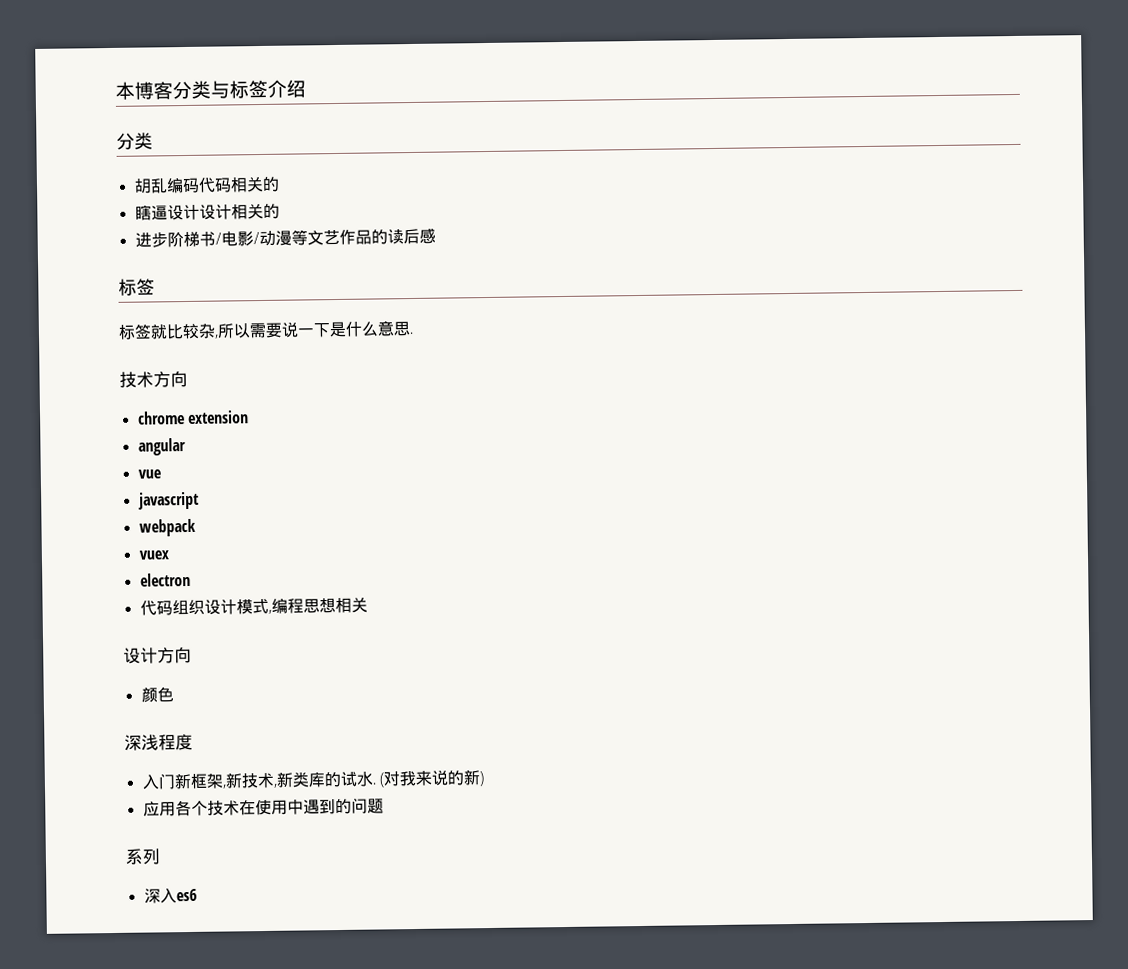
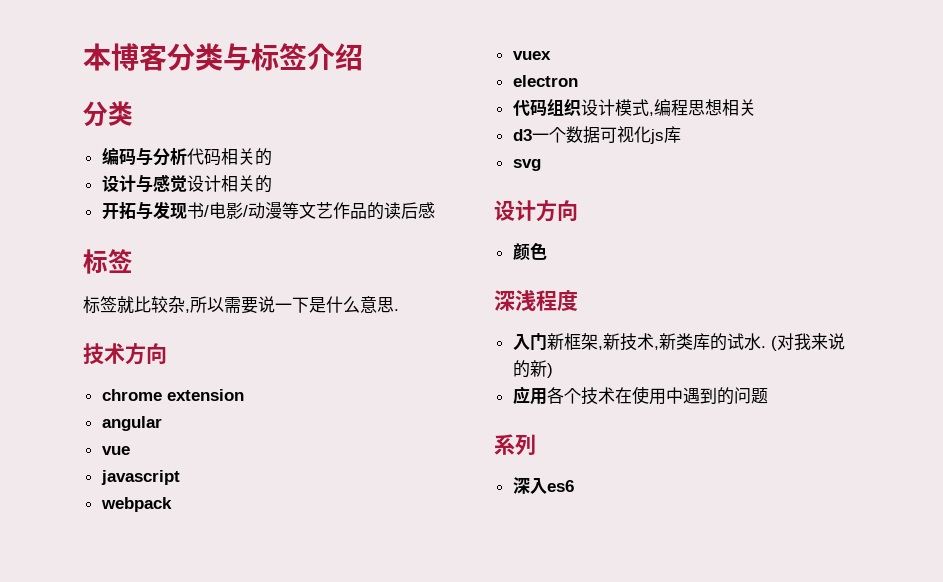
[133,177,200,194] 胡乱编码 -> [101,147,187,166] 编码与分析
[134,204,200,221] 瞎逼设计 -> [101,174,187,193] 设计与感觉
[134,231,200,248] 进步阶梯 -> [101,201,187,220] 开拓与发现
(368, 605) none -> [512,126,681,144] [512,159,541,171] // d3一个数据可视化js库 // svg

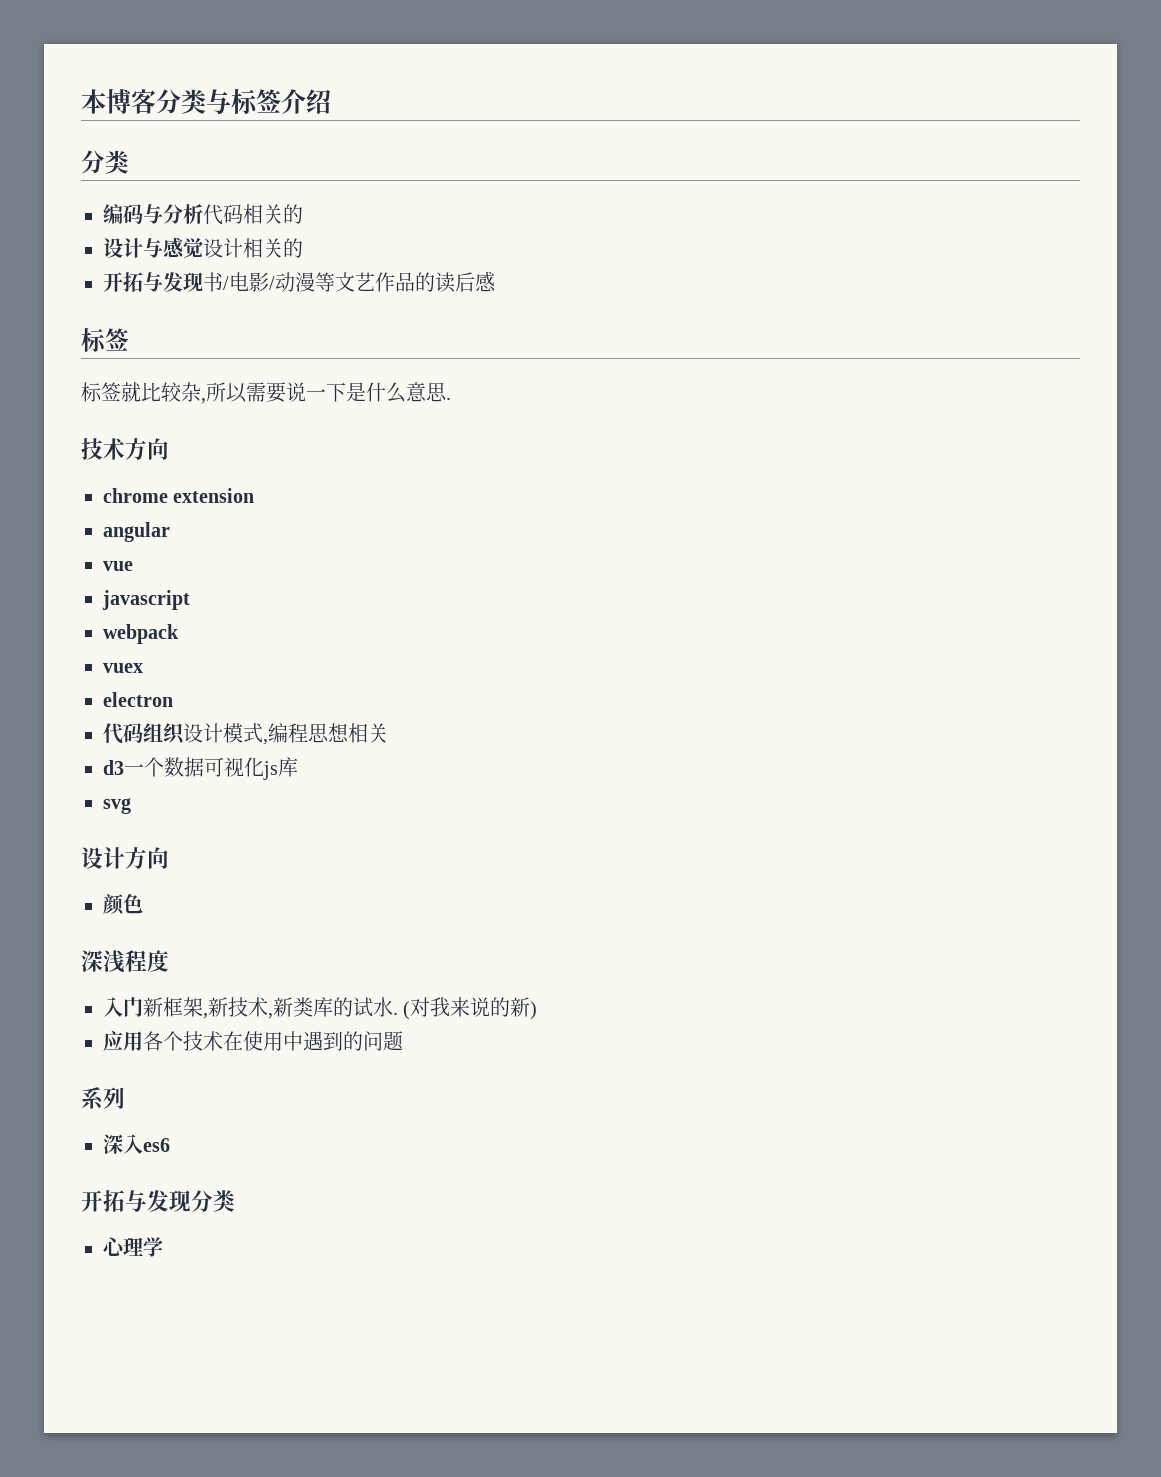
(574, 486) none -> [81,1190,235,1212] [103,1237,163,1257] // 开拓与发现分类 // 心理学

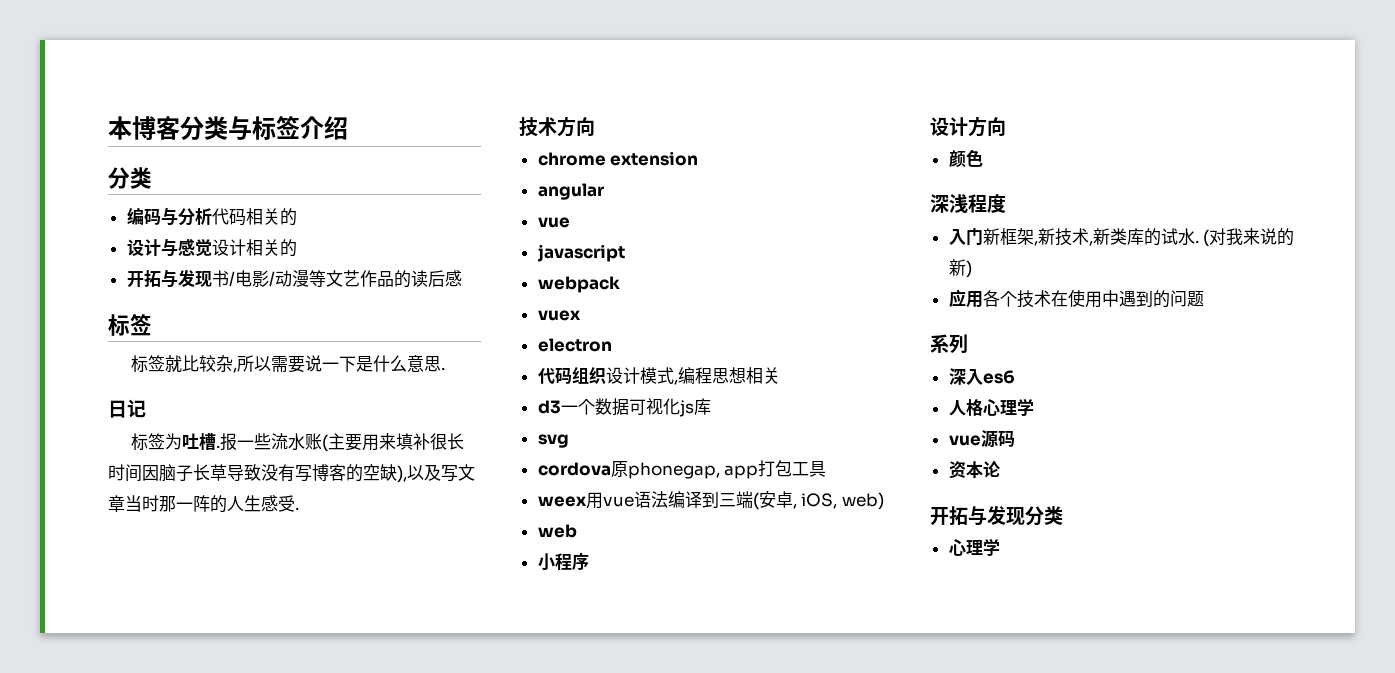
(451, 398) none -> [108,399,146,418] [131,433,465,452] [108,464,475,483] [108,495,299,513] // 日记 // 标签为吐槽.报一些流水账(主要用来填补很长时间因脑子长草导致没有写博客的空缺),以及写文章当时那一阵的人生感受.
(131, 806) none -> [537,460,827,479] [537,491,884,510] [537,524,577,538] [537,553,589,571] // cordova原phonegap, app打包工具 // weex用vue语法编译到三端(安卓, iOS, web) // web // 小程序
(170, 1145) none -> [948,398,1034,416] [948,430,1015,448] [948,461,1000,479] // 人格心理学 // vue源码 // 资本论

